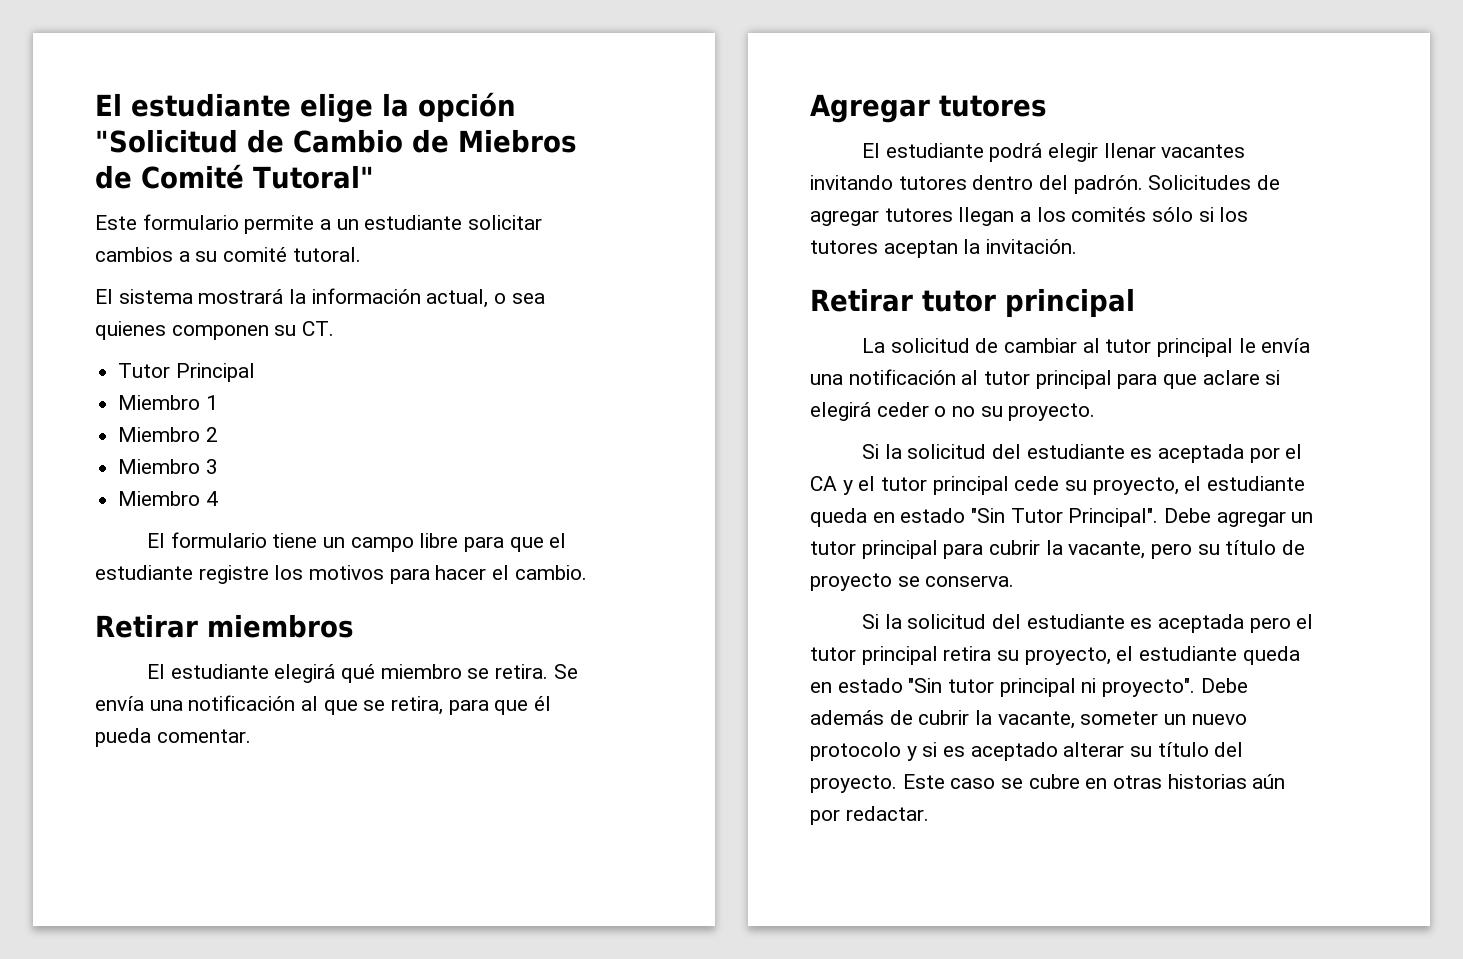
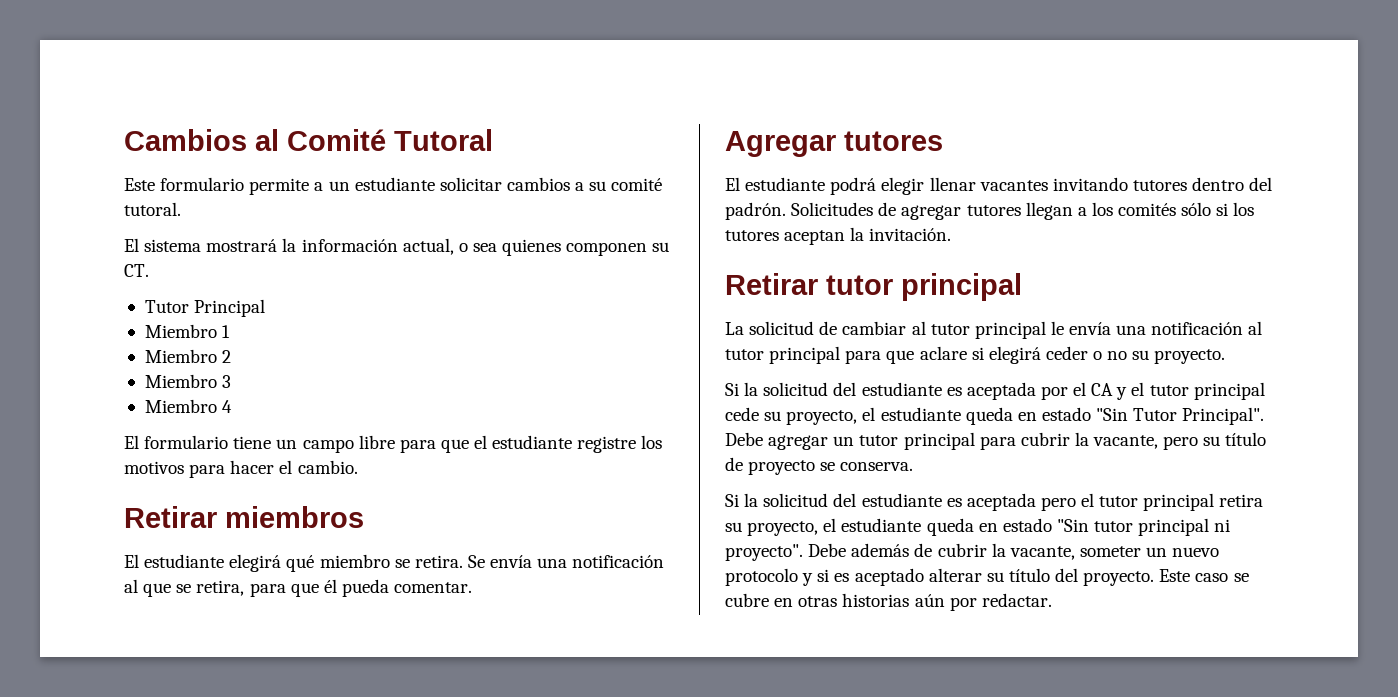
[95,92,516,123] [95,129,577,153] [95,164,374,189] El estudiante elige la opción "Solicitud de Cambio de Miebros de Comité Tutoral" -> [124,129,493,151] Cambios al Comité Tutoral

